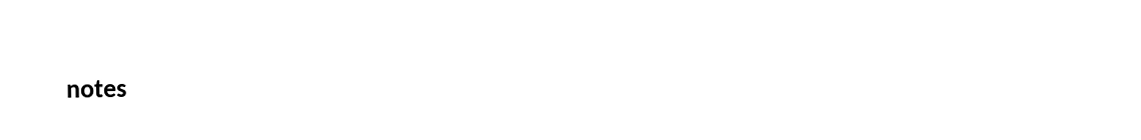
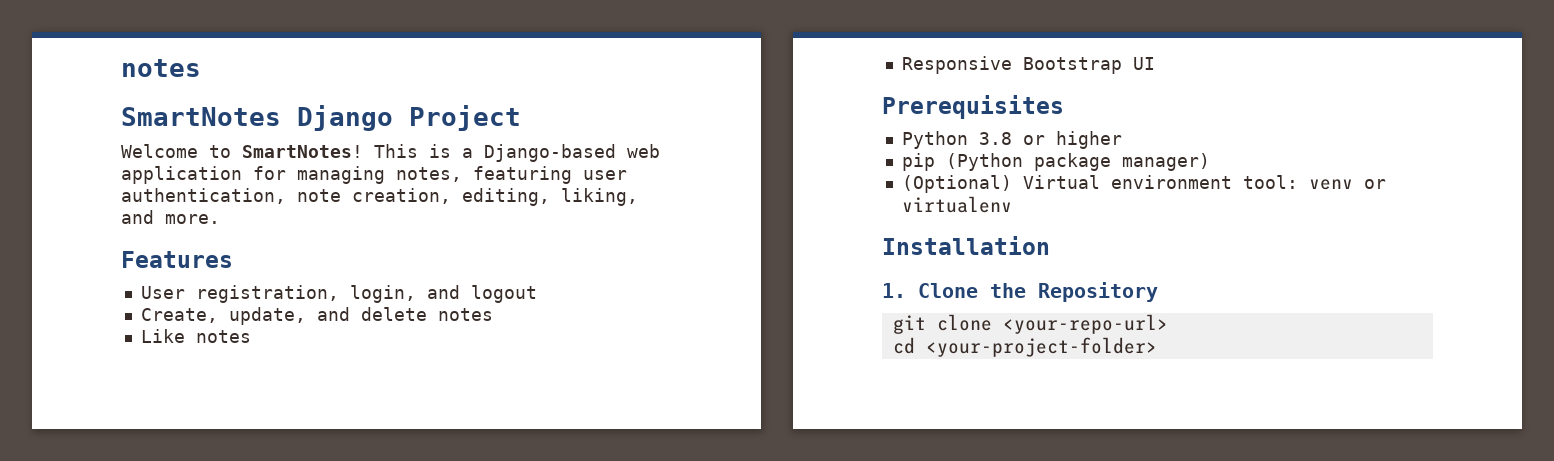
[66,79,127,98] notes -> [121,59,201,77] [121,105,521,131] [121,144,660,162] [121,166,627,184] [121,188,638,206] [121,210,220,224] [121,251,233,268] [140,285,537,303] [140,307,493,325] [140,329,251,343] [901,56,1155,74] [882,95,1064,119] [901,131,1122,149] [901,153,1210,171] [901,175,1386,193] [901,196,1012,213] [882,236,1050,255] [882,282,1158,302] [892,314,1168,334] [892,337,1157,357] notes // SmartNotes Django Project // Welcome to SmartNotes! This is a Django-based web application for managing notes, featuring user authentication, note creation, editing, liking, and more. // Features // User registration, login, and logout // Create, update, and delete notes // Like notes // Responsive Bootstrap UI // Prerequisites // Python 3.8 or higher // pip (Python package manager) // (Optional) Virtual environment tool: venv or virtualenv // Installation // 1. Clone the Repository // git clone <your-repo-url> // cd <your-project-folder>

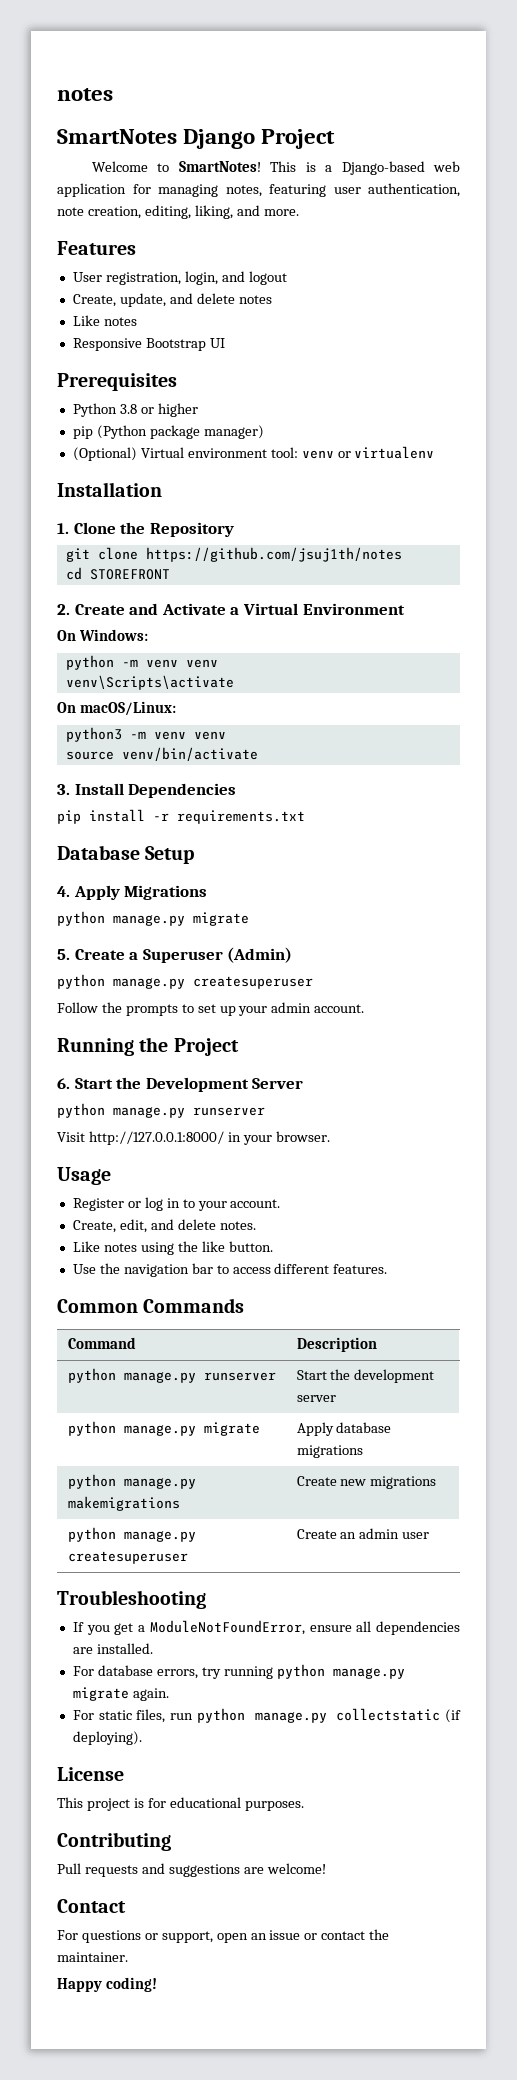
[1002,314,1168,334] <your-repo-url> -> [145,547,402,562] https://github.com/jsuj1th/notes
[925,337,1157,357] <your-project-folder> -> [89,569,170,580] [57,603,405,615] [57,629,148,641] [65,655,218,670] [65,675,234,690] [57,701,176,716] [65,727,226,742] [65,747,258,761] [57,783,237,798] [57,809,305,824] [57,845,195,864] [57,885,208,900] [57,911,249,926] [57,947,293,963] [57,974,313,989] [57,1002,365,1016] [57,1037,239,1056] [57,1077,304,1092] [57,1103,265,1118] [57,1131,330,1145] [57,1167,111,1185] [72,1197,281,1211] [72,1219,256,1233] [72,1241,273,1255] [72,1263,388,1277] [57,1298,245,1313] [67,1337,136,1349] [296,1337,377,1352] [67,1368,276,1383] [296,1369,435,1383] [296,1395,336,1402] [67,1421,260,1436] [296,1422,392,1436] [296,1445,363,1458] [67,1474,196,1489] [67,1496,180,1511] [296,1476,437,1489] [67,1527,196,1542] [67,1551,188,1564] [296,1528,430,1539] [57,1590,206,1609] [72,1620,461,1635] [72,1643,153,1654] [72,1664,405,1679] [72,1687,169,1701] [72,1708,461,1723] [72,1731,142,1745] [57,1767,124,1781] [57,1797,304,1811] [57,1832,171,1851] [57,1863,326,1877] [57,1899,126,1913] [57,1929,390,1943] [57,1952,128,1962] [57,1977,157,1992] STOREFRONT // 2. Create and Activate a Virtual Environment // On Windows: // python -m venv venv // venv\Scripts\activate // On macOS/Linux: // python3 -m venv venv // source venv/bin/activate // 3. Install Dependencies // pip install -r requirements.txt // Database Setup // 4. Apply Migrations // python manage.py migrate // 5. Create a Superuser (Admin) // python manage.py createsuperuser // Follow the prompts to set up your admin account. // Running the Project // 6. Start the Development Server // python manage.py runserver // Visit http://127.0.0.1:8000/ in your browser. // Usage // Register or log in to your account. // Create, edit, and delete notes. // Like notes using the like button. // Use the navigation bar to access different features. // Common Commands // Command | Description // python manage.py runserver | Start the development server // python manage.py migrate | Apply database migrations // python manage.py makemigrations | Create new migrations // python manage.py createsuperuser | Create an admin user // Troubleshooting // If you get a ModuleNotFoundError, ensure all dependencies are installed. // For database errors, try running python manage.py migrate again. // For static files, run python manage.py collectstatic (if deploying). // License // This project is for educational purposes. // Contributing // Pull requests and suggestions are welcome! // Contact // For questions or support, open an issue or contact the maintainer. // Happy coding!

